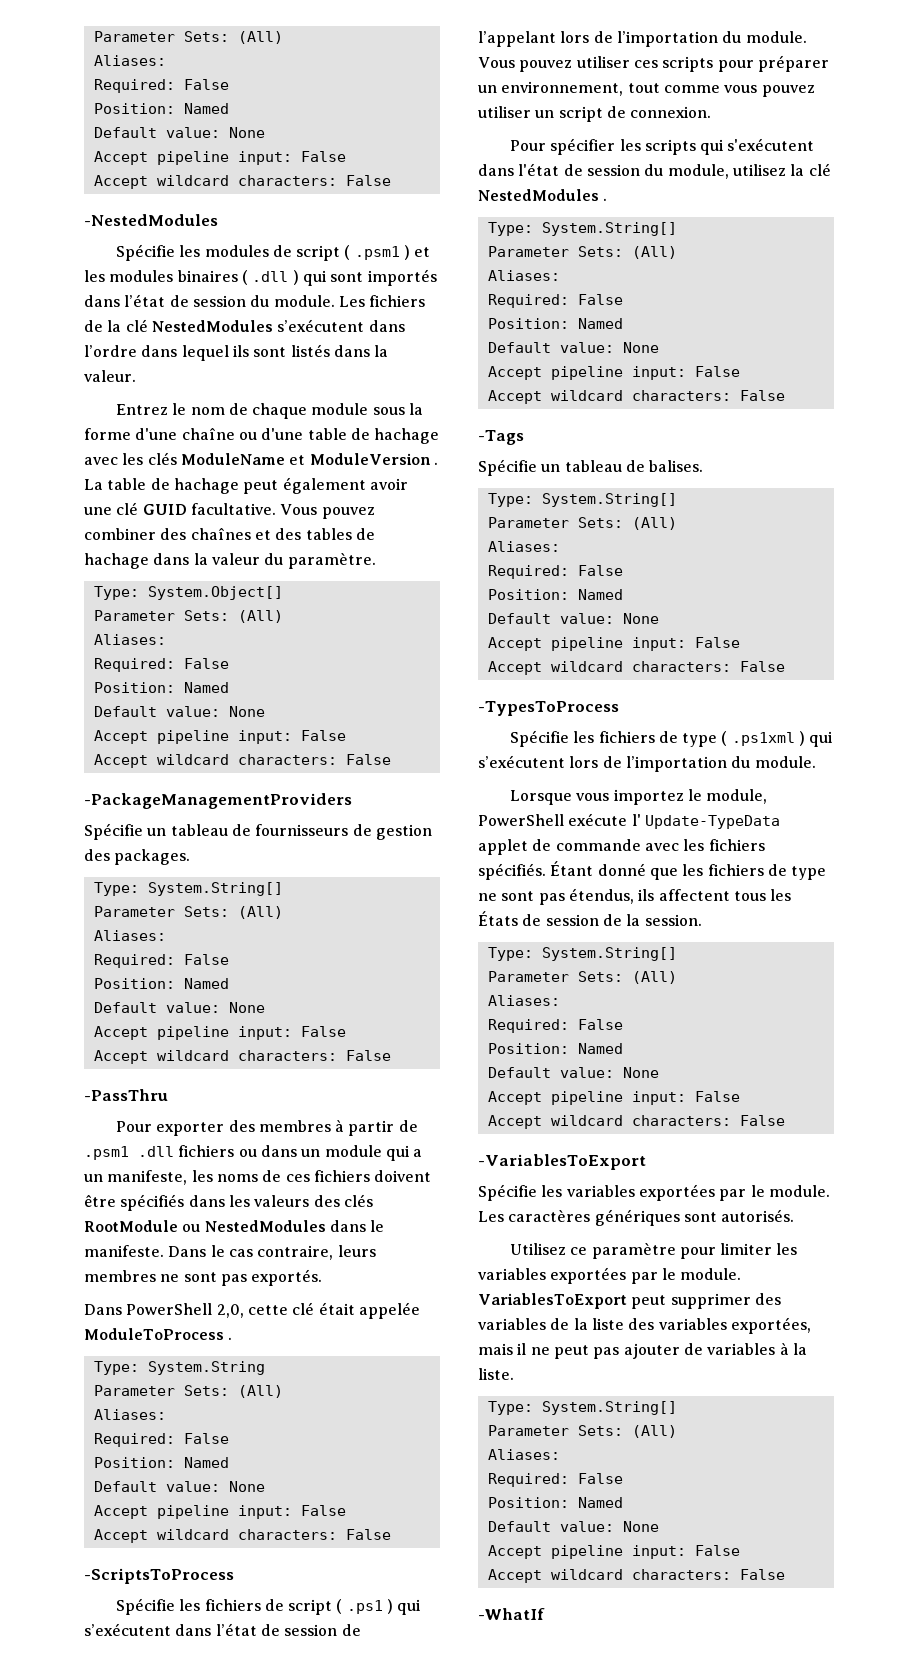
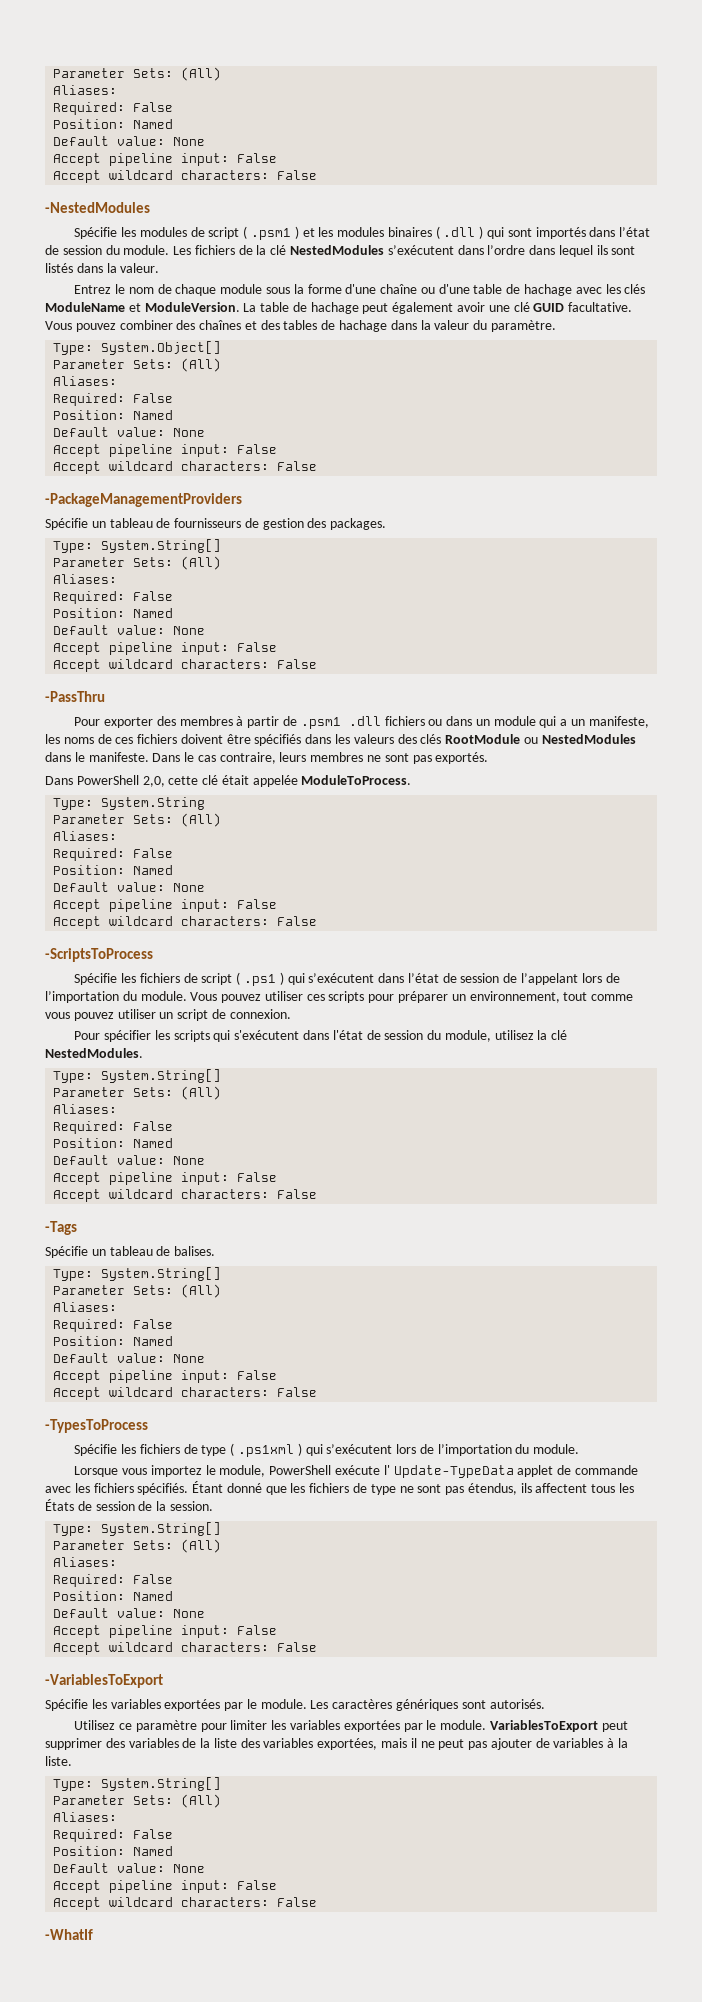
[309,453,438,465] ModuleVersion . -> [144,302,240,312] ModuleVersion.
[84,1328,233,1340] ModuleToProcess . -> [301,775,412,785] ModuleToProcess.
[478,189,608,201] NestedModules . -> [45,1048,143,1058] NestedModules.

